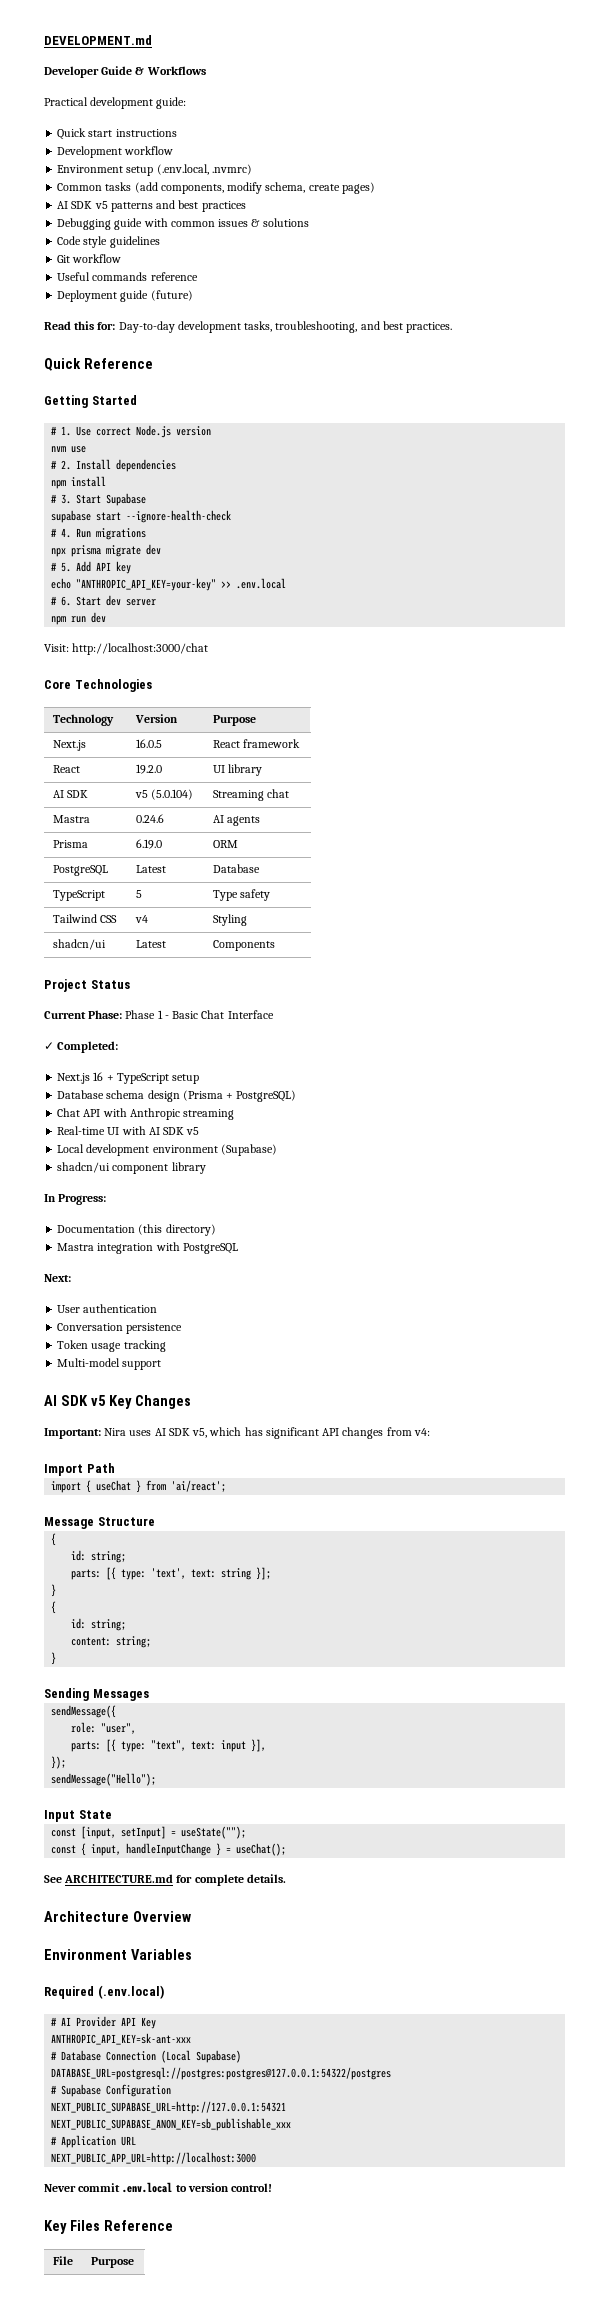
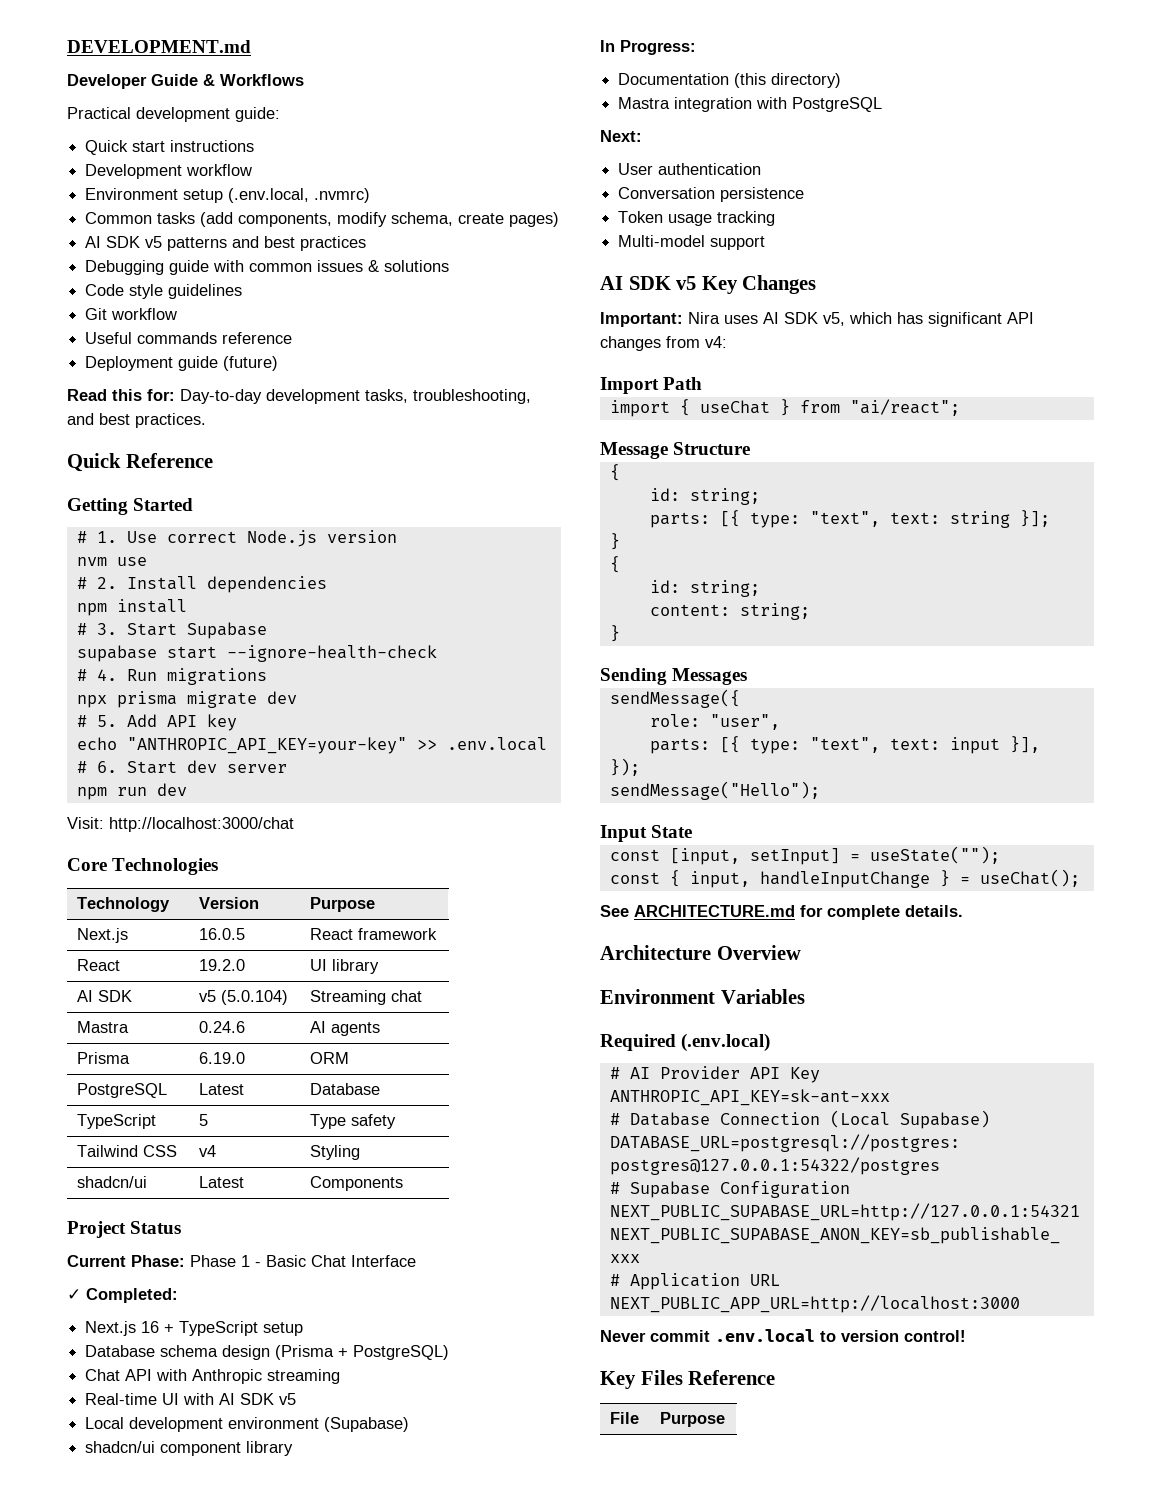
[171,1480,227,1492] 'ai/react'; -> [849,399,960,416] "ai/react";
[151,1568,187,1579] 'text', -> [809,511,880,527] "text",

